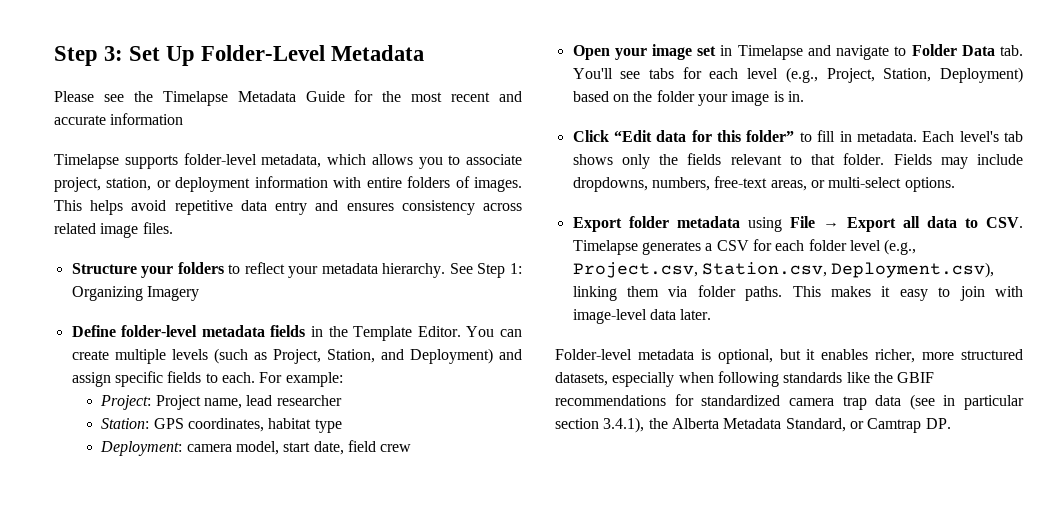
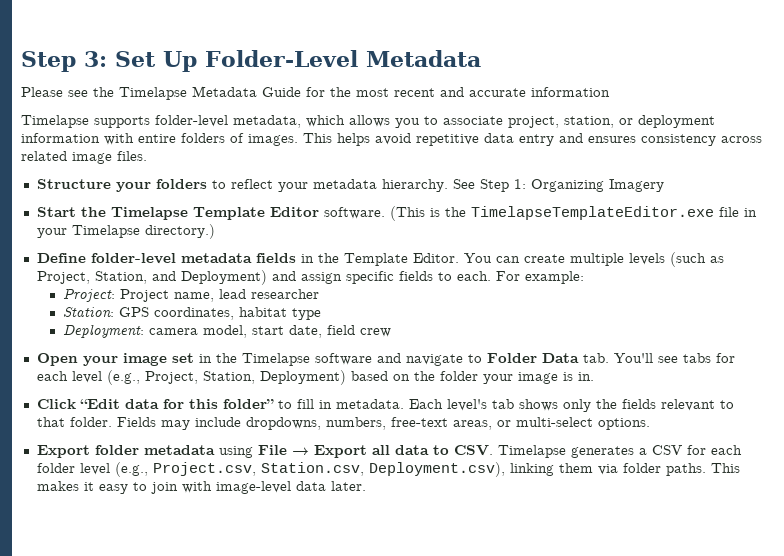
(199, 293) none -> [36,206,757,221] [36,224,215,239] // Start the Timelapse Template Editor software. (This is the TimelapseTemplateEditor.exe file in your Timelapse directory.)
[737,45,803,60] Timelapse -> [215,353,372,366] the Timelapse software
[555,349,1024,364] [555,371,935,387] [555,394,1024,410] [555,417,951,433] // Folder-level metadata is optional, but it enables richer, more structured datasets, especially when following standards like the GBIF recommendations for standardized camera trap data (see in particular section 3.4.1), the Alberta Metadata Standard, or Camtrap DP. -> (366, 486) none

